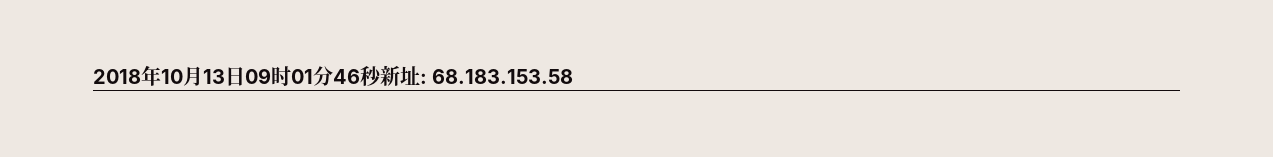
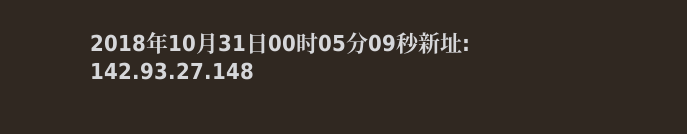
[203,66,360,86] 13日09时01分46 -> [218,32,396,54] 31日00时05分09
[432,69,574,84] 68.183.153.58 -> [90,62,254,80] 142.93.27.148

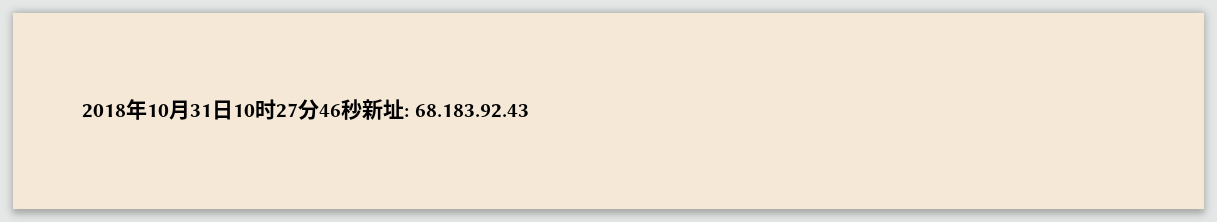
[268,32,396,54] 00时05分09 -> [233,99,341,120] 10时27分46
[90,62,254,80] 142.93.27.148 -> [414,104,529,118] 68.183.92.43

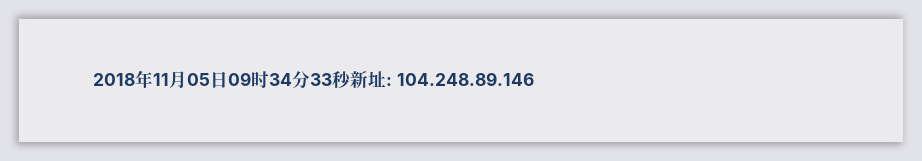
[147,99,341,120] 10月31日10时27分46 -> [153,71,332,89] 11月05日09时34分33
[414,104,529,118] 68.183.92.43 -> [396,72,534,86] 104.248.89.146

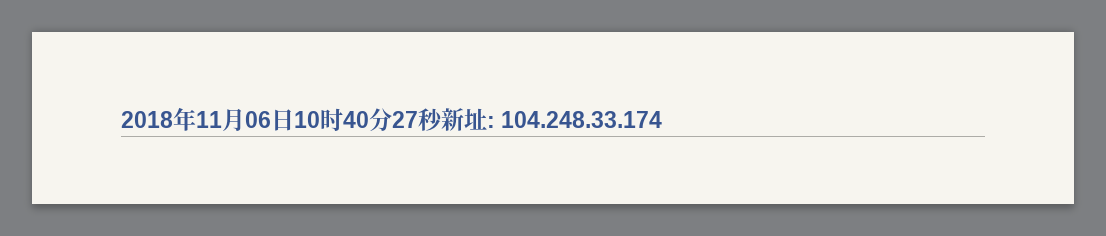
[187,71,332,89] 05日09时34分33 -> [245,108,418,132] 06日10时40分27
[396,72,534,86] 104.248.89.146 -> [501,111,663,128] 104.248.33.174

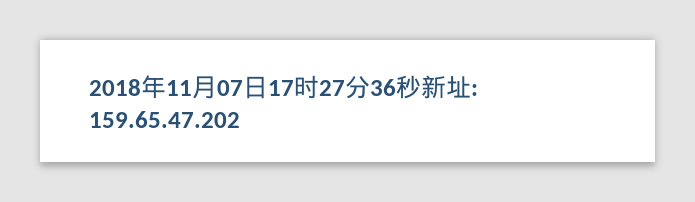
[245,108,418,132] 06日10时40分27 -> [217,75,396,99] 07日17时27分36
[501,111,663,128] 104.248.33.174 -> [89,111,240,128] 159.65.47.202

